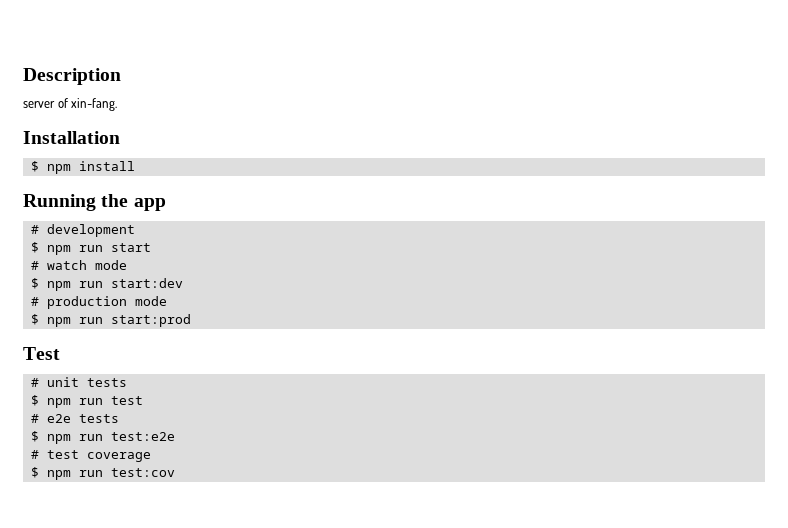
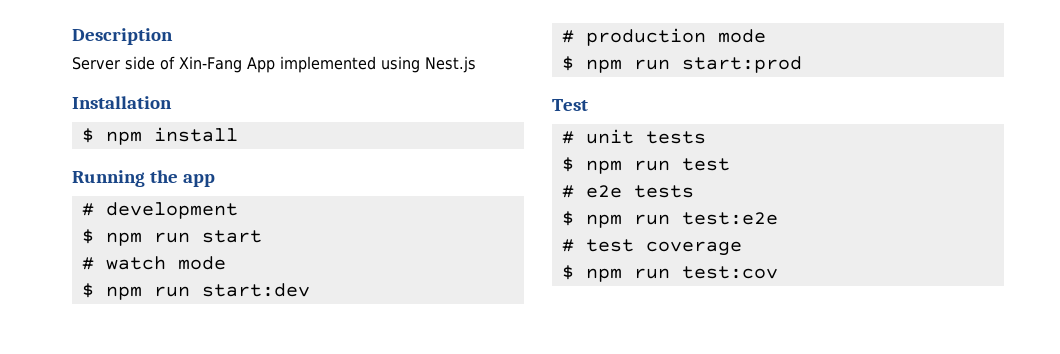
[23,98,118,111] server of xin-fang. -> [72,56,476,73] Server side of Xin-Fang App implemented using Nest.js

